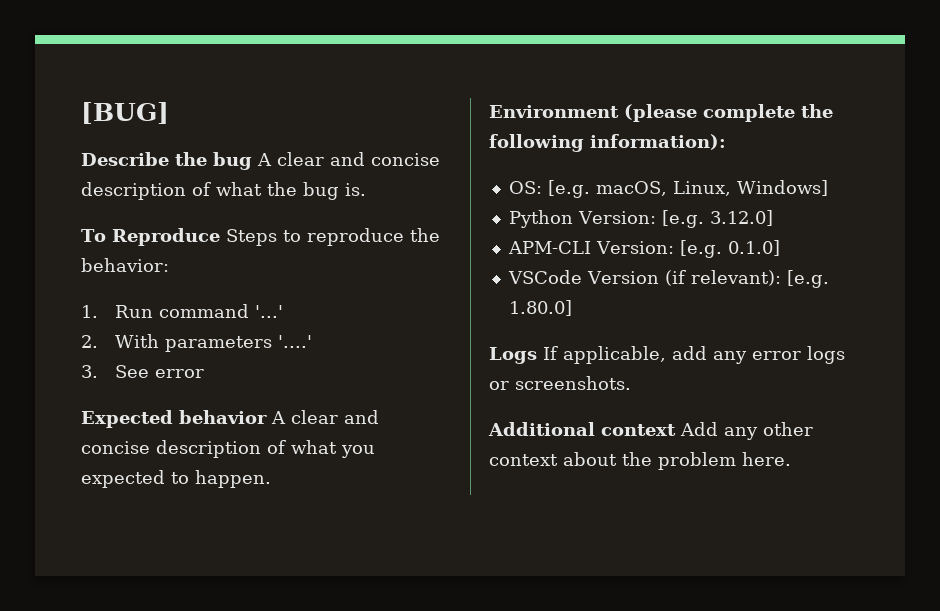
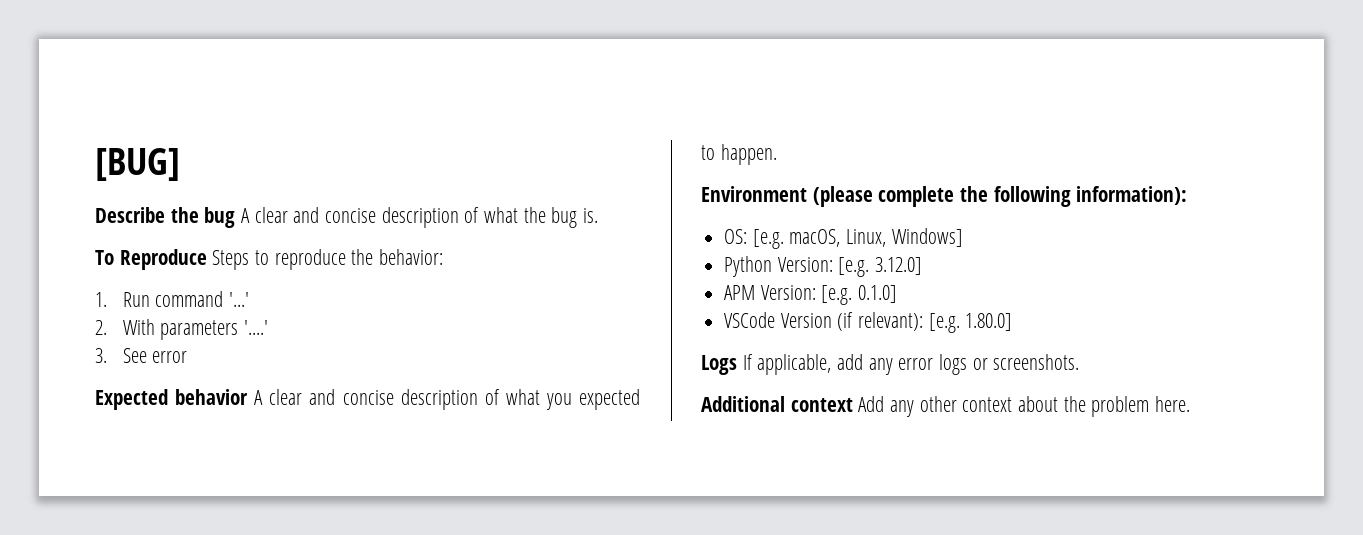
[507,241,591,254] APM-CLI -> [724,285,756,300] APM

